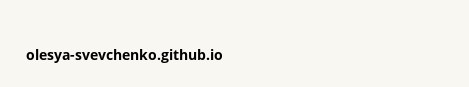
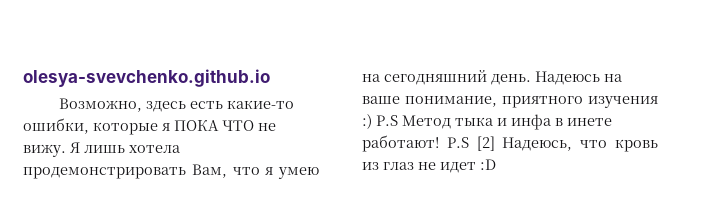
(223, 56) none -> [59,98,295,112] [23,118,276,135] [23,142,180,157] [23,164,319,179] [362,70,622,85] [362,96,658,108] [362,114,612,130] [362,135,658,152] [362,159,496,173] // Возможно, здесь есть какие-то ошибки, которые я ПОКА ЧТО не вижу. Я лишь хотела продемонстрировать Вам, что я умею на сегодняшний день. Надеюсь на ваше понимание, приятного изучения :) P.S Метод тыка и инфа в инете работают! P.S [2] Надеюсь, что кровь из глаз не идет :D

